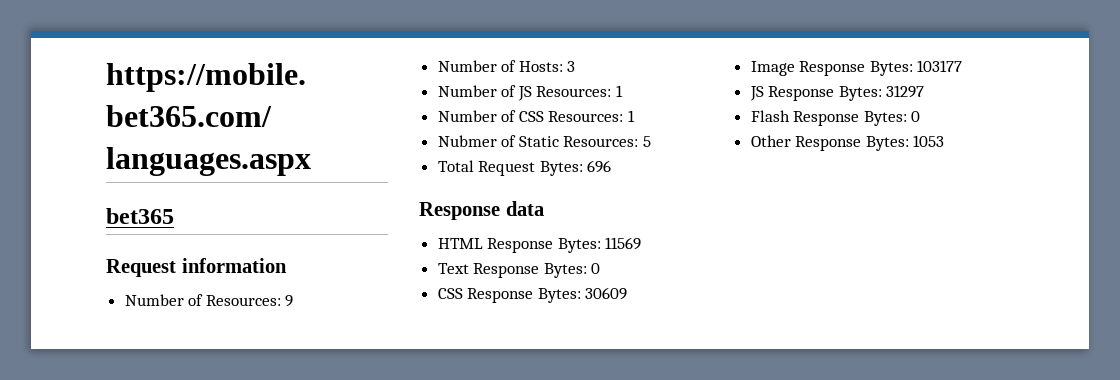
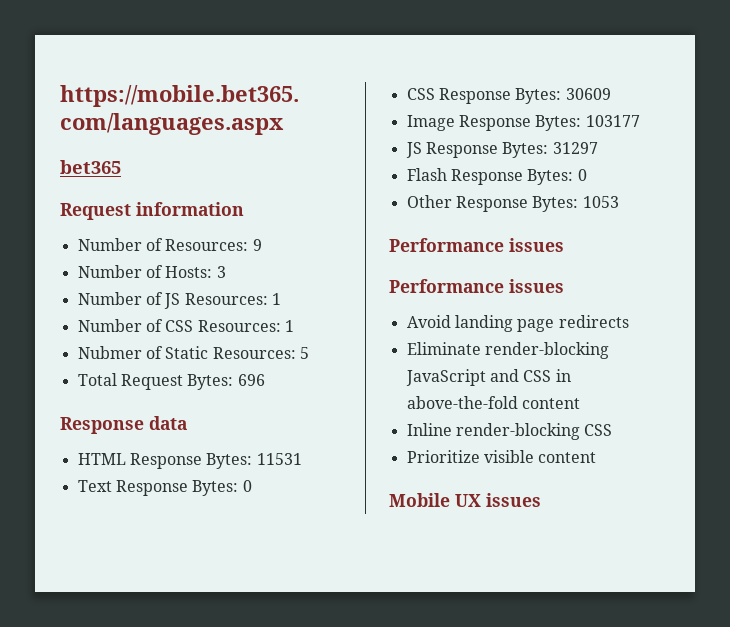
[605,237,642,250] 11569 -> [256,453,302,465] 11531
(945, 141) none -> [389,238,564,252] [389,279,564,293] [406,315,629,332] [406,342,609,359] [405,369,571,386] [406,396,580,409] [406,423,613,440] [406,450,597,463] [389,493,541,507] // Performance issues // Performance issues // Avoid landing page redirects // Eliminate render-blocking JavaScript and CSS in above-the-fold content // Inline render-blocking CSS // Prioritize visible content // Mobile UX issues

